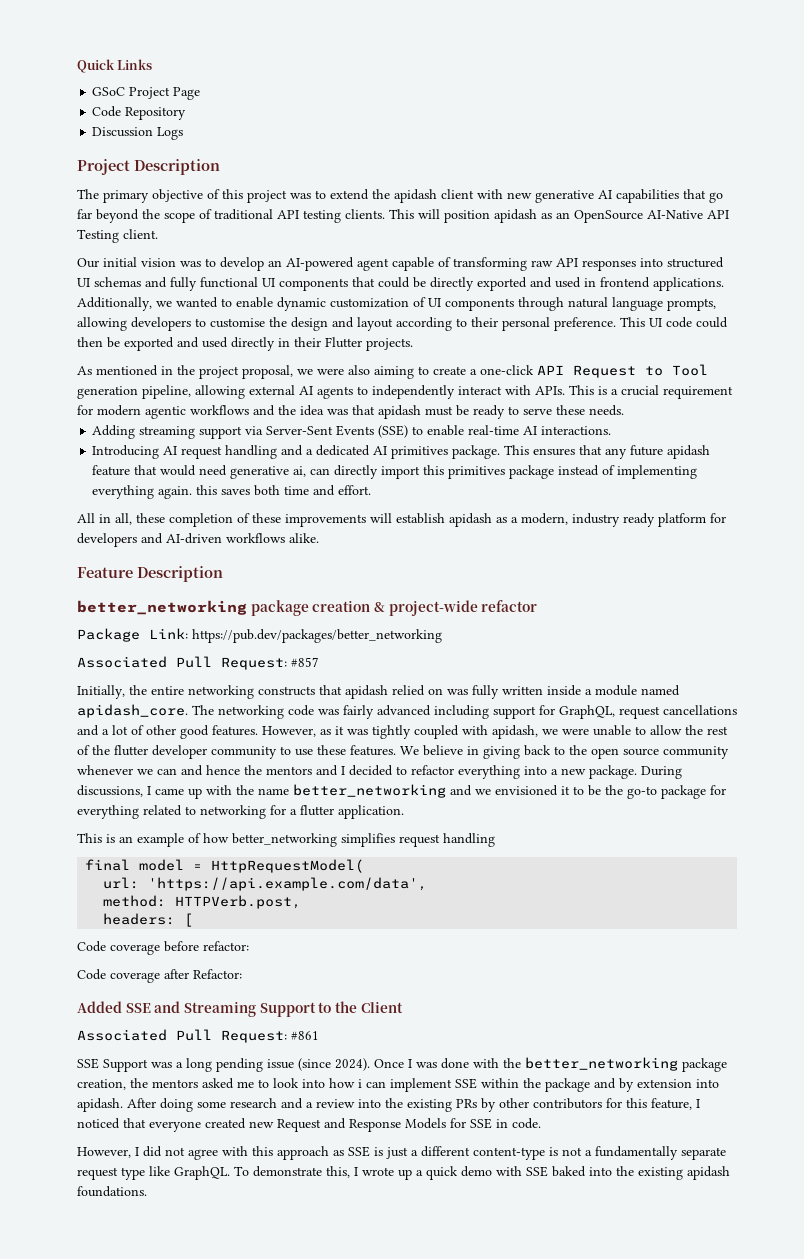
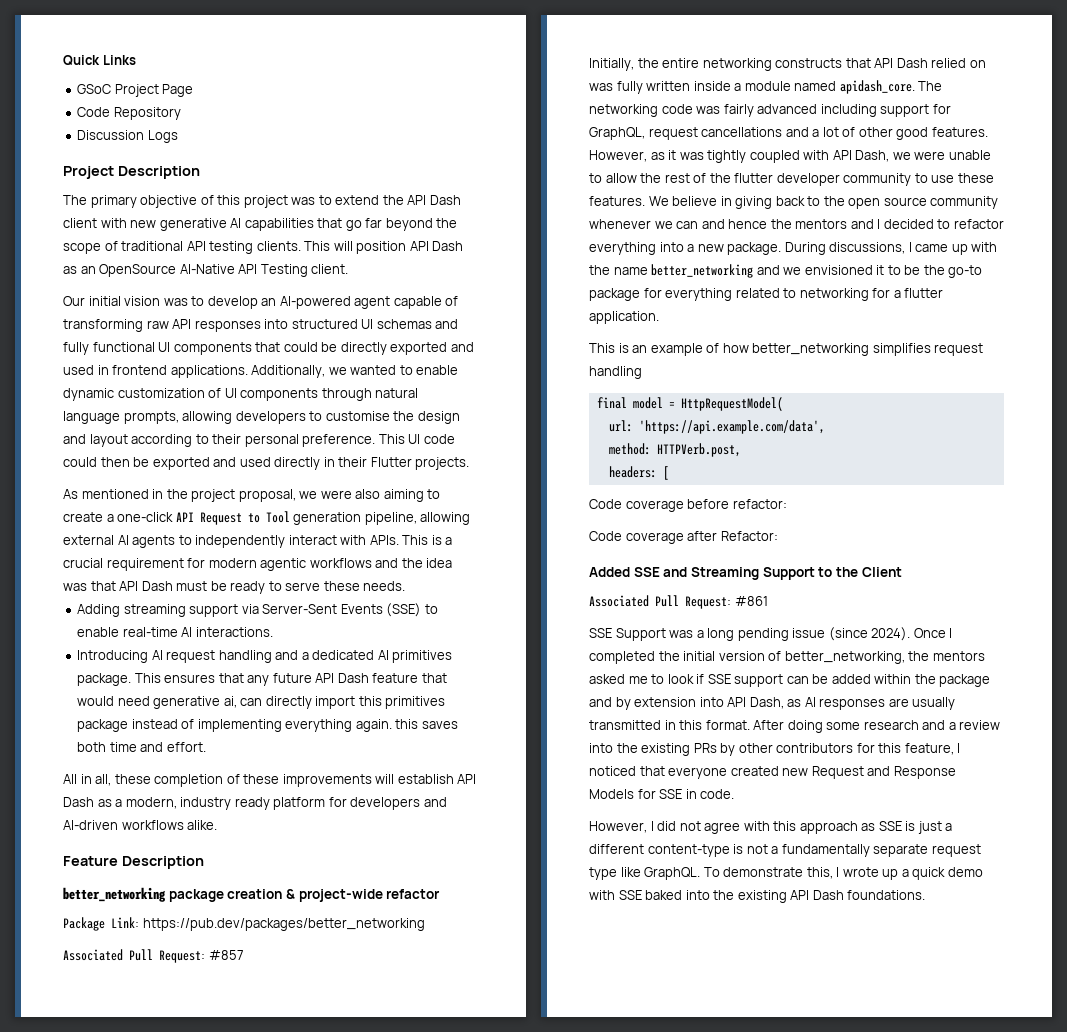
[394,189,437,203] apidash -> [407,195,461,205] API Dash
[494,209,537,223] apidash -> [409,241,464,251] API Dash
[378,405,421,419] apidash -> [119,581,173,591] API Dash
[667,445,711,459] apidash -> [315,673,369,683] API Dash
[449,513,492,527] apidash -> [457,774,477,784] [63,797,94,807] API Dash
[345,685,388,699] apidash -> [874,58,928,68] API Dash
[492,725,538,739] apidash, -> [832,150,890,162] API Dash,
[416,1057,727,1072] [77,1079,126,1090] was done with the better_networking package creation, -> [589,651,905,664] completed the initial version of better_networking,
[302,1078,477,1092] into how i can implement SSE -> [696,674,871,687] if SSE support can be added
[77,1098,123,1112] apidash. -> [727,697,956,710] [589,720,750,730] API Dash, as AI responses are usually transmitted in this format.
[687,1166,730,1180] apidash -> [790,890,844,900] API Dash

